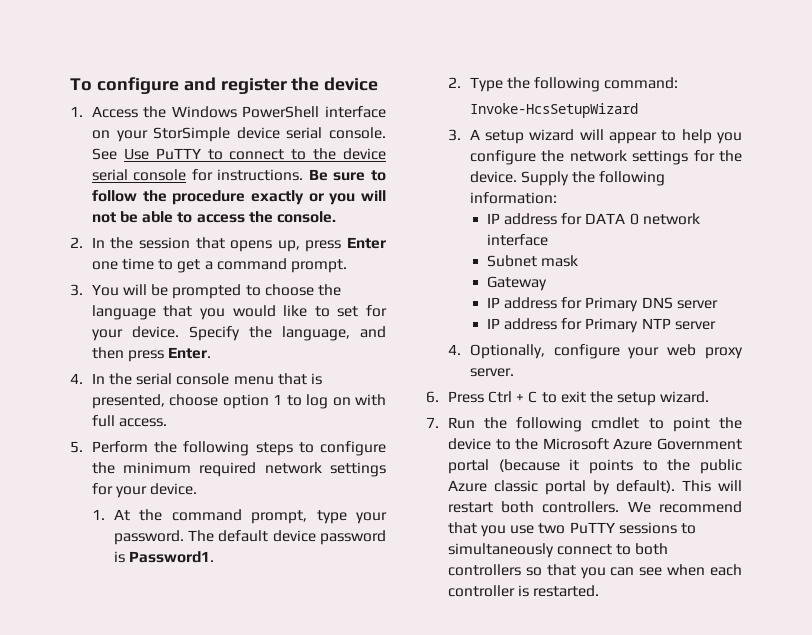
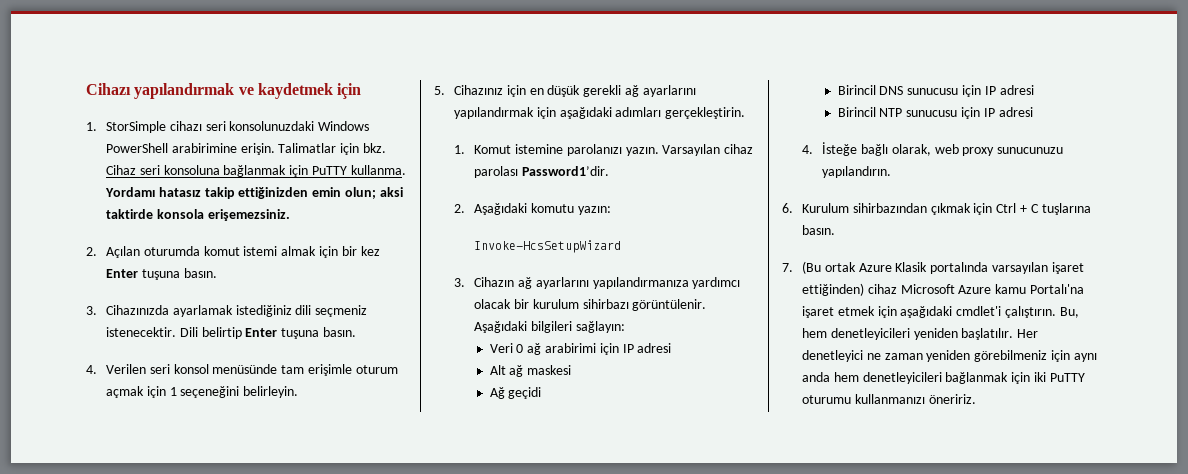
[70,77,379,94] [70,106,386,118] [91,127,386,142] [91,148,386,160] [91,169,386,181] [91,190,386,205] [91,211,336,223] [70,237,386,252] [91,258,347,273] [70,284,341,299] [91,305,387,320] [91,326,386,341] [91,347,212,362] [70,373,322,385] [91,394,386,409] [91,415,168,427] [70,441,386,456] [91,462,386,477] [91,483,198,498] [91,509,387,524] [113,530,386,545] [113,551,214,563] [447,77,679,92] [469,103,638,118] [447,129,742,144] [469,150,742,165] [469,171,666,186] [469,192,557,204] [486,213,700,225] [486,234,548,246] [486,255,578,267] [486,276,547,291] [486,297,718,312] [486,318,716,333] [447,344,743,359] [469,368,514,377] [426,391,710,406] [426,417,742,432] [447,438,742,450] [447,459,742,474] [447,480,742,495] [447,501,742,513] [447,522,696,537] [447,543,669,558] [447,564,742,579] [447,585,600,597] To configure and register the device // 1. Access the Windows PowerShell interface on your StorSimple device serial console. See Use PuTTY to connect to the device serial console for instructions. Be sure to follow the procedure exactly or you will not be able to access the console. // 2. In the session that opens up, press Enter one time to get a command prompt. // 3. You will be prompted to choose the language that you would like to set for your device. Specify the language, and then press Enter. // 4. In the serial console menu that is presented, choose option 1 to log on with full access. // 5. Perform the following steps to configure the minimum required network settings for your device. // 1. At the command prompt, type your password. The default device password is Password1. // 2. Type the following command: // Invoke-HcsSetupWizard // 3. A setup wizard will appear to help you configure the network settings for the device. Supply the following information: // IP address for DATA 0 network interface // Subnet mask // Gateway // IP address for Primary DNS server // IP address for Primary NTP server // 4. Optionally, configure your web proxy server. // 6. Press Ctrl + C to exit the setup wizard. // 7. Run the following cmdlet to point the device to the Microsoft Azure Government portal (because it points to the public Azure classic portal by default). This will restart both controllers. We recommend that you use two PuTTY sessions to simultaneously connect to both controllers so that you can see when each controller is restarted. -> [86,83,362,99] [86,121,370,133] [106,143,387,155] [106,165,406,177] [105,187,403,199] [106,209,290,221] [86,246,380,258] [106,268,217,280] [86,305,368,317] [106,327,357,339] [86,364,398,376] [106,386,299,398] [434,85,696,97] [454,107,746,119] [454,144,754,156] [474,166,610,178] [454,203,611,215] [474,240,622,253] [454,277,741,289] [474,299,707,311] [474,321,625,333] [489,343,672,355] [489,365,572,377] [489,387,542,399] [837,85,1034,97] [837,107,1033,119] [802,142,1064,156] [822,166,892,178] [782,203,1091,215] [802,225,836,235] [782,261,1084,274] [802,283,1085,296] [802,306,1079,318] [802,328,1039,340] [802,350,1097,362] [802,372,1085,384] [802,394,976,404] Cihazı yapılandırmak ve kaydetmek için // 1. StorSimple cihazı seri konsolunuzdaki Windows PowerShell arabirimine erişin. Talimatlar için bkz. Cihaz seri konsoluna bağlanmak için PuTTY kullanma. Yordamı hatasız takip ettiğinizden emin olun; aksi taktirde konsola erişemezsiniz. // 2. Açılan oturumda komut istemi almak için bir kez Enter tuşuna basın. // 3. Cihazınızda ayarlamak istediğiniz dili seçmeniz istenecektir. Dili belirtip Enter tuşuna basın. // 4. Verilen seri konsol menüsünde tam erişimle oturum açmak için 1 seçeneğini belirleyin. // 5. Cihazınız için en düşük gerekli ağ ayarlarını yapılandırmak için aşağıdaki adımları gerçekleştirin. // 1. Komut istemine parolanızı yazın. Varsayılan cihaz parolası Password1’dir. // 2. Aşağıdaki komutu yazın: // Invoke-HcsSetupWizard // 3. Cihazın ağ ayarlarını yapılandırmanıza yardımcı olacak bir kurulum sihirbazı görüntülenir. Aşağıdaki bilgileri sağlayın: // Veri 0 ağ arabirimi için IP adresi // Alt ağ maskesi // Ağ geçidi // Birincil DNS sunucusu için IP adresi // Birincil NTP sunucusu için IP adresi // 4. İsteğe bağlı olarak, web proxy sunucunuzu yapılandırın. // 6. Kurulum sihirbazından çıkmak için Ctrl + C tuşlarına basın. // 7. (Bu ortak Azure Klasik portalında varsayılan işaret ettiğinden) cihaz Microsoft Azure kamu Portalı'na işaret etmek için aşağıdaki cmdlet'i çalıştırın. Bu, hem denetleyicileri yeniden başlatılır. Her denetleyici ne zaman yeniden görebilmeniz için aynı anda hem denetleyicileri bağlanmak için iki PuTTY oturumu kullanmanızı öneririz.

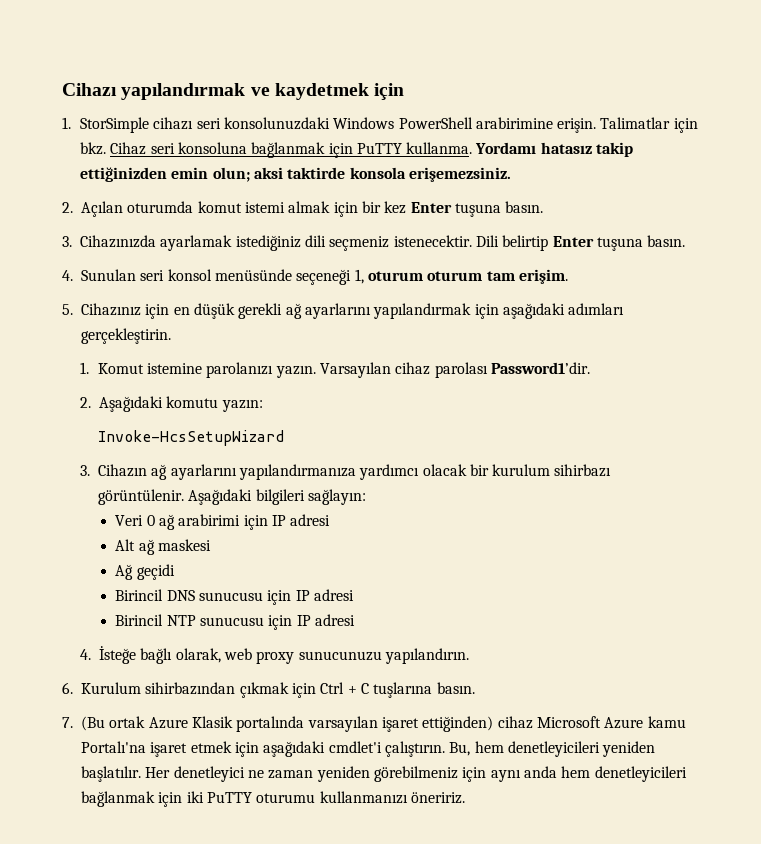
[106,364,147,374] Verilen -> [81,269,136,281] Sunulan
[281,364,398,376] [106,386,299,398] tam erişimle oturum açmak için 1 seçeneğini belirleyin. -> [296,269,568,285] seçeneği 1, oturum oturum tam erişim.

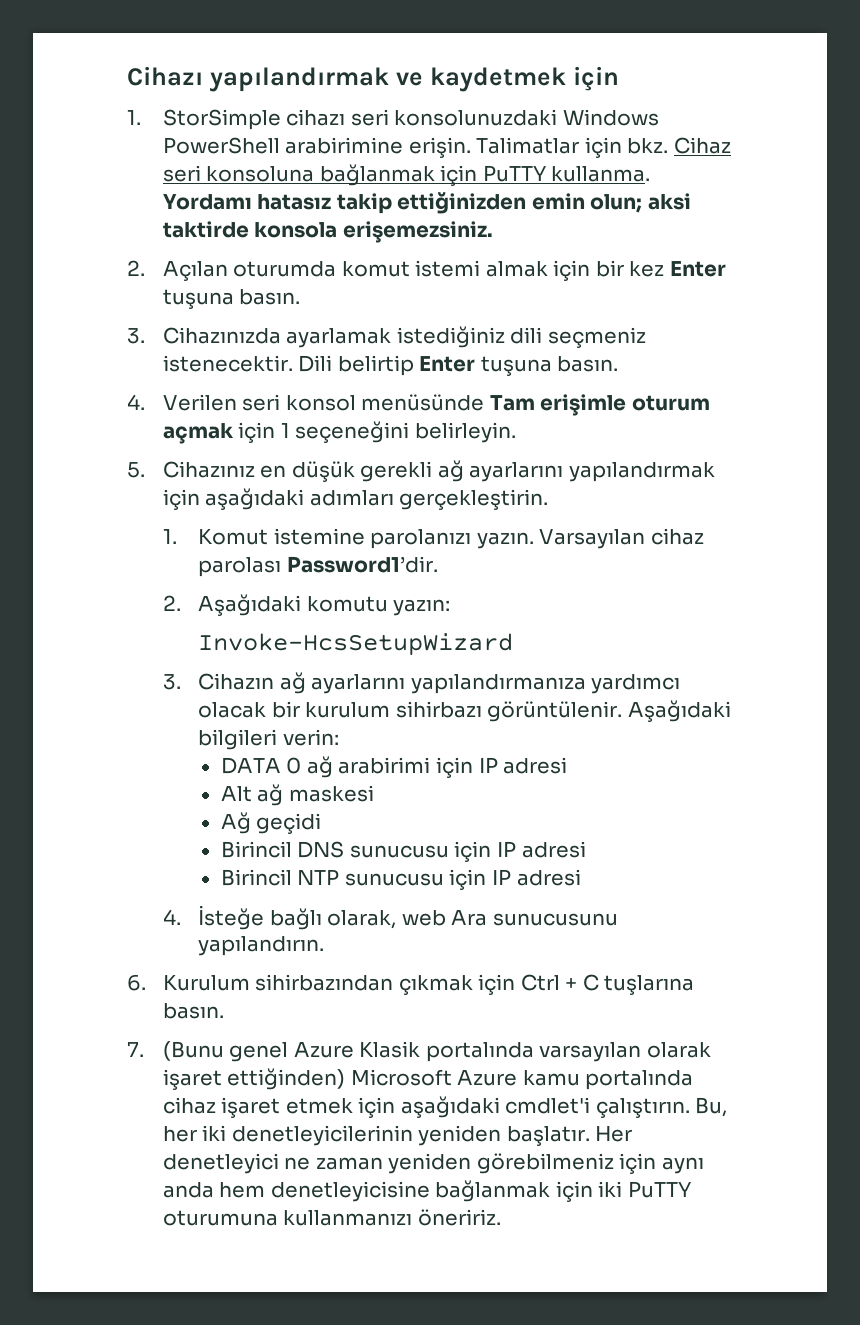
[81,269,136,281] Sunulan -> [162,394,237,411] Verilen
[296,269,568,285] seçeneği 1, oturum oturum tam erişim. -> [489,394,710,416] [162,421,516,444] Tam erişimle oturum açmak için 1 seçeneğini belirleyin.
[145,304,170,319] için -> (255, 469) none
[307,489,366,505] [115,515,144,526] sağlayın: // Veri -> [282,729,339,746] [220,757,281,774] verin: // DATA
[256,651,382,664] proxy sunucunuzu -> [451,910,618,926] Ara sunucusunu
[81,716,146,731] (Bu ortak -> [162,1041,289,1062] (Bunu genel
(378, 724) none -> [646,1042,711,1058] olarak
[497,716,533,729] cihaz -> (346, 1079) none
[81,741,146,753] Portalı'na -> [585,1070,694,1090] [162,1097,216,1114] portalında cihaz
[474,741,656,757] [81,766,141,782] hem denetleyicileri yeniden başlatılır. -> [162,1125,590,1146] her iki denetleyicilerinin yeniden başlatır.
[594,766,687,782] denetleyicileri -> [270,1181,430,1202] denetleyicisine
[256,793,316,803] oturumu -> [162,1210,278,1226] oturumuna

